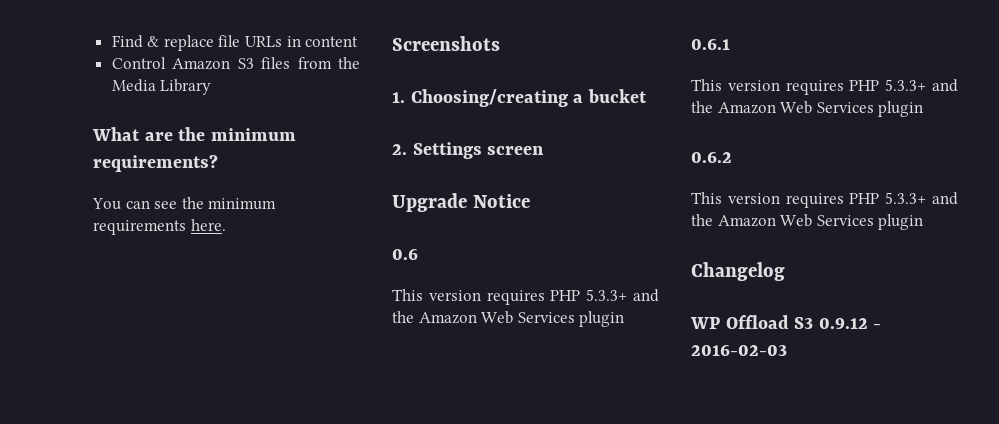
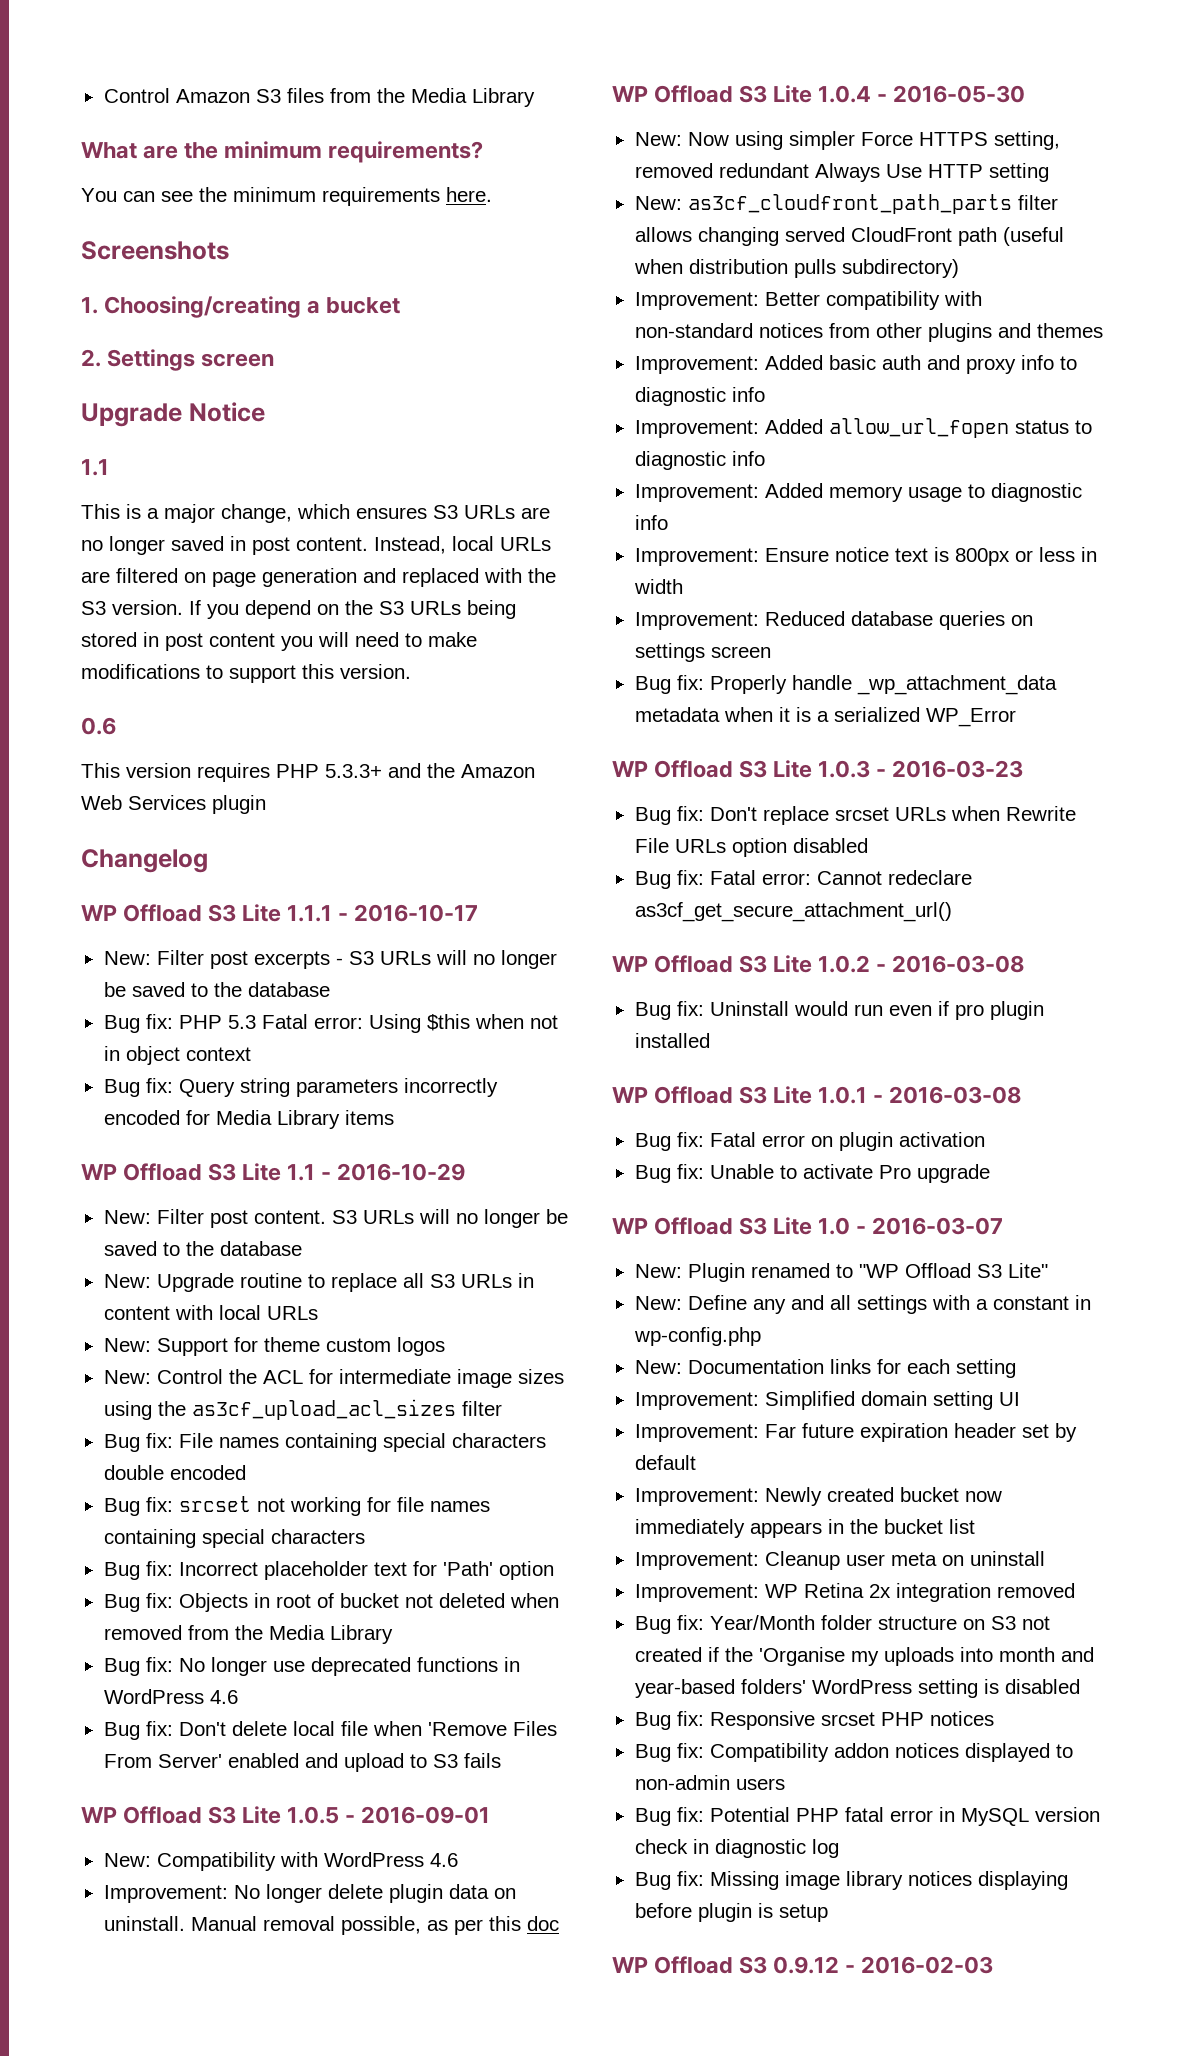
[111,35,359,51] Find & replace file URLs in content // -> (103, 95) none
[392,249,418,260] [392,289,659,305] [392,311,625,327] [691,39,730,50] [691,79,958,95] [691,101,924,117] [691,152,732,163] 0.6 // This version requires PHP 5.3.3+ and the Amazon Web Services plugin // 0.6.1 // This version requires PHP 5.3.3+ and the Amazon Web Services plugin // 0.6.2 -> [81,459,109,476] [81,504,550,523] [81,536,551,555] [81,568,556,587] [81,600,516,619] [81,632,477,651] [81,664,411,683] [81,717,116,735] 1.1 // This is a major change, which ensures S3 URLs are no longer saved in post content. Instead, local URLs are filtered on page generation and replaced with the S3 version. If you depend on the S3 URLs being stored in post content you will need to make modifications to support this version. // 0.6
(785, 271) none -> [81,904,479,922] [103,950,557,969] [103,982,330,997] [103,1014,558,1033] [103,1046,251,1065] [103,1078,498,1097] [103,1110,394,1129] [81,1163,466,1181] [103,1209,568,1228] [103,1241,302,1256] [103,1273,534,1292] [103,1305,318,1320] [103,1337,445,1356] [103,1369,564,1388] [103,1399,502,1420] [103,1433,546,1452] [103,1465,246,1480] [103,1496,490,1516] [103,1529,365,1548] [103,1561,554,1580] [103,1593,559,1612] [103,1625,393,1644] [103,1657,520,1676] [103,1689,238,1704] [103,1721,557,1740] [103,1753,501,1772] [81,1806,491,1824] [103,1852,458,1871] [103,1884,516,1903] [103,1916,559,1935] [612,85,1026,103] [634,131,1060,150] [634,163,1049,182] [634,194,1058,214] [634,227,1064,246] [633,259,959,278] [634,291,982,310] [634,323,1103,342] [634,355,1077,374] [634,387,765,406] [634,418,1092,438] [634,451,765,470] [634,483,1082,502] [634,515,668,530] [634,547,1097,566] [633,579,683,594] [634,611,1033,630] [634,643,771,662] [634,675,1057,695] [634,707,1016,727] [612,760,1024,778] [634,806,1076,825] [634,838,868,857] [634,870,972,889] [634,902,952,922] [612,955,1025,973] [634,1001,1044,1020] [634,1033,710,1048] [612,1086,1022,1104] [634,1132,985,1151] [634,1164,990,1183] [612,1217,1004,1235] [634,1263,1048,1282] [634,1295,1091,1314] [633,1327,761,1346] [634,1359,1016,1378] [634,1391,1020,1410] [634,1423,1077,1442] [634,1455,696,1470] [634,1487,1002,1506] [634,1519,975,1538] [634,1551,1045,1570] [634,1583,1075,1602] [634,1615,1050,1634] [634,1647,1094,1666] [634,1679,1080,1698] [634,1711,994,1730] [634,1743,1073,1762] [634,1775,785,1790] [634,1807,1100,1826] [634,1839,839,1858] [634,1871,1068,1890] [634,1903,828,1922] // WP Offload S3 Lite 1.1.1 - 2016-10-17 // New: Filter post excerpts - S3 URLs will no longer be saved to the database // Bug fix: PHP 5.3 Fatal error: Using $this when not in object context // Bug fix: Query string parameters incorrectly encoded for Media Library items // WP Offload S3 Lite 1.1 - 2016-10-29 // New: Filter post content. S3 URLs will no longer be saved to the database // New: Upgrade routine to replace all S3 URLs in content with local URLs // New: Support for theme custom logos // New: Control the ACL for intermediate image sizes using the as3cf_upload_acl_sizes filter // Bug fix: File names containing special characters double encoded // Bug fix: srcset not working for file names containing special characters // Bug fix: Incorrect placeholder text for 'Path' option // Bug fix: Objects in root of bucket not deleted when removed from the Media Library // Bug fix: No longer use deprecated functions in WordPress 4.6 // Bug fix: Don't delete local file when 'Remove Files From Server' enabled and upload to S3 fails // WP Offload S3 Lite 1.0.5 - 2016-09-01 // New: Compatibility with WordPress 4.6 // Improvement: No longer delete plugin data on uninstall. Manual removal possible, as per this doc // WP Offload S3 Lite 1.0.4 - 2016-05-30 // New: Now using simpler Force HTTPS setting, removed redundant Always Use HTTP setting // New: as3cf_cloudfront_path_parts filter allows changing served CloudFront path (useful when distribution pulls subdirectory) // Improvement: Better compatibility with non-standard notices from other plugins and themes // Improvement: Added basic auth and proxy info to diagnostic info // Improvement: Added allow_url_fopen status to diagnostic info // Improvement: Added memory usage to diagnostic info // Improvement: Ensure notice text is 800px or less in width // Improvement: Reduced database queries on settings screen // Bug fix: Properly handle _wp_attachment_data metadata when it is a serialized WP_Error // WP Offload S3 Lite 1.0.3 - 2016-03-23 // Bug fix: Don't replace srcset URLs when Rewrite File URLs option disabled // Bug fix: Fatal error: Cannot redeclare as3cf_get_secure_attachment_url() // WP Offload S3 Lite 1.0.2 - 2016-03-08 // Bug fix: Uninstall would run even if pro plugin installed // WP Offload S3 Lite 1.0.1 - 2016-03-08 // Bug fix: Fatal error on plugin activation // Bug fix: Unable to activate Pro upgrade // WP Offload S3 Lite 1.0 - 2016-03-07 // New: Plugin renamed to "WP Offload S3 Lite" // New: Define any and all settings with a constant in wp-config.php // New: Documentation links for each setting // Improvement: Simplified domain setting UI // Improvement: Far future expiration header set by default // Improvement: Newly created bucket now immediately appears in the bucket list // Improvement: Cleanup user meta on uninstall // Improvement: WP Retina 2x integration removed // Bug fix: Year/Month folder structure on S3 not created if the 'Organise my uploads into month and year-based folders' WordPress setting is disabled // Bug fix: Responsive srcset PHP notices // Bug fix: Compatibility addon notices displayed to non-admin users // Bug fix: Potential PHP fatal error in MySQL version check in diagnostic log // Bug fix: Missing image library notices displaying before plugin is setup

